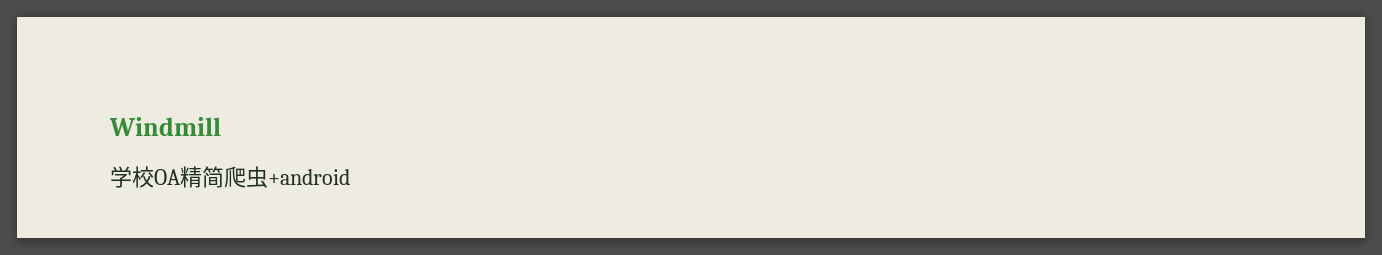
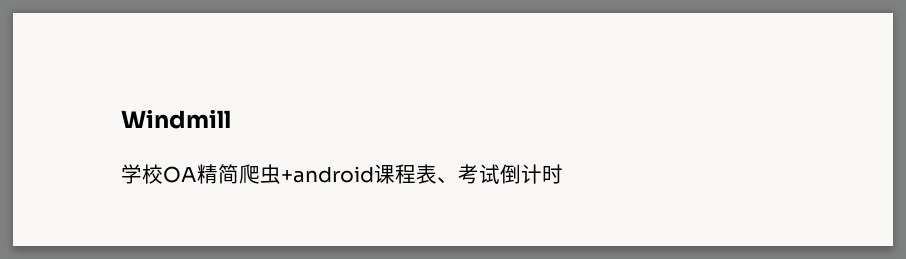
(350, 177) none -> [374,164,563,184] 课程表、考试倒计时

